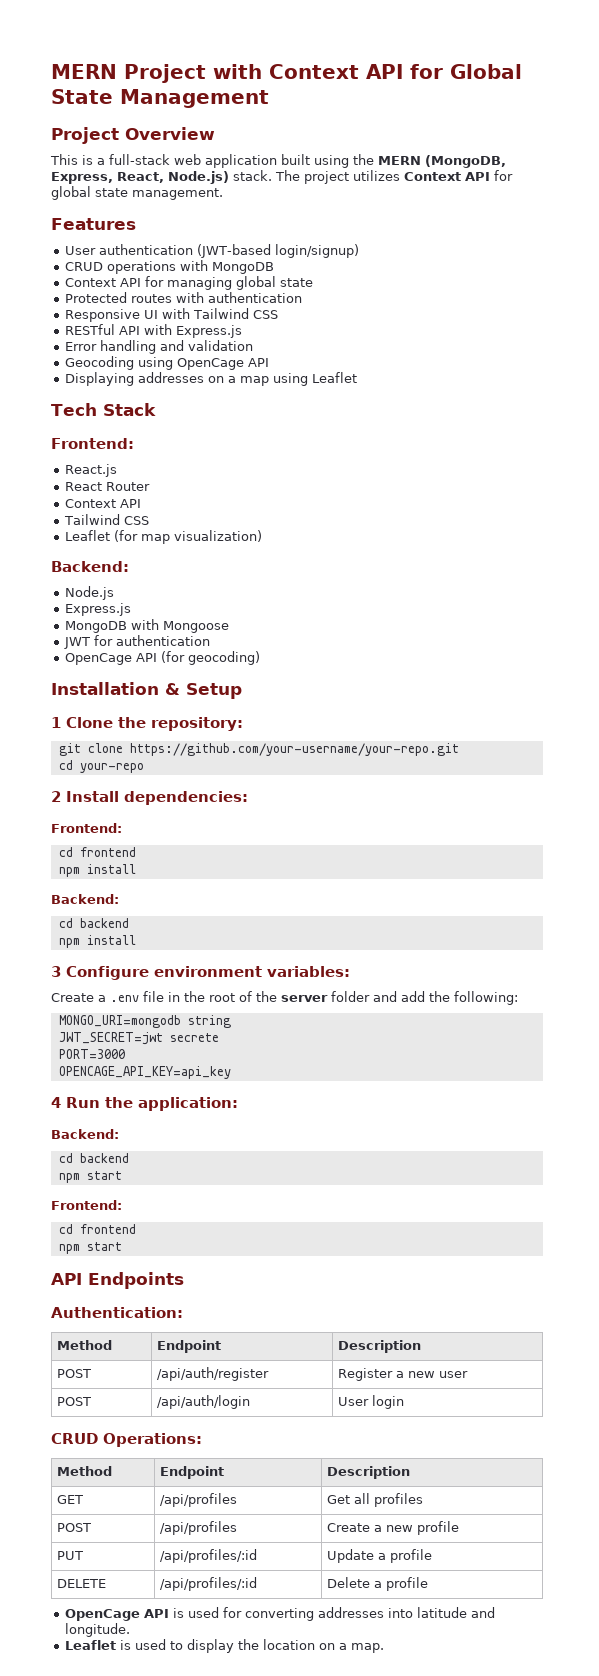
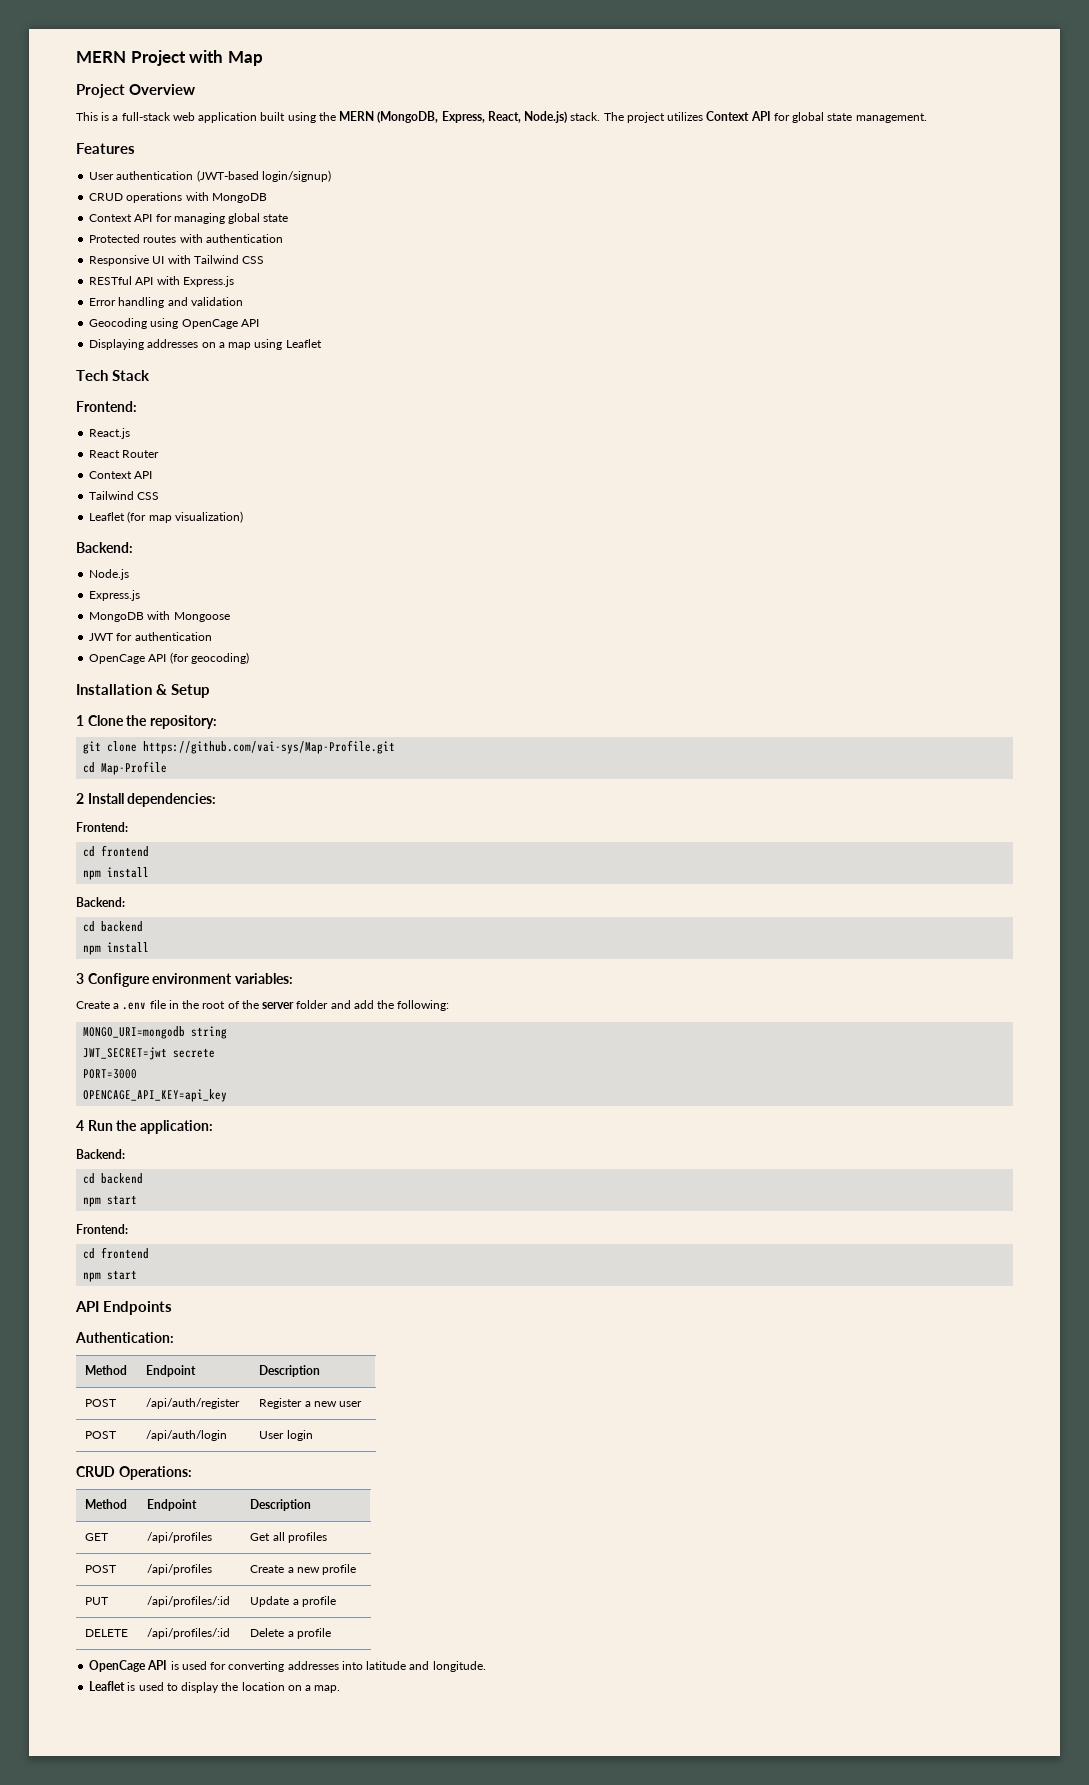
[269,64,522,79] [51,89,269,108] Context API for Global State Management -> [227,51,263,66] Map
[129,743,459,756] [58,760,144,773] https://github.com/your-username/your-repo.git // cd your-repo -> [143,740,396,754] [83,761,168,775] https://github.com/vai-sys/Map-Profile.git // cd Map-Profile

